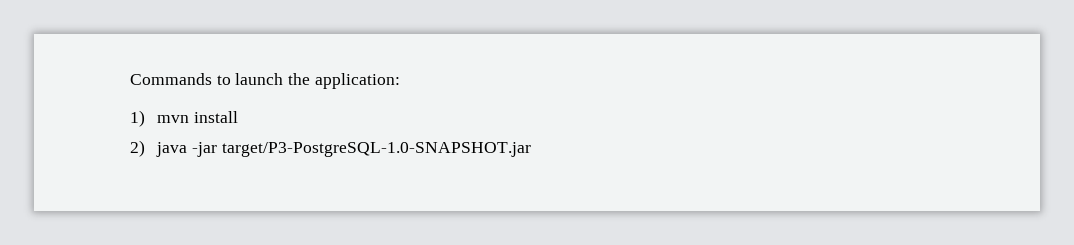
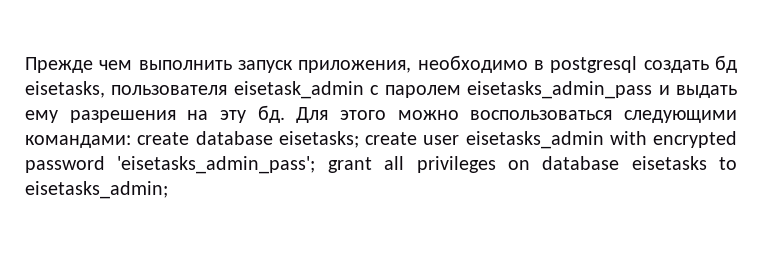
[130,73,400,89] [130,110,238,127] [130,140,531,157] Commands to launch the application: // 1) mvn install // 2) java -jar target/P3-PostgreSQL-1.0-SNAPSHOT.jar -> [25,55,738,73] [25,81,737,99] [25,105,737,123] [25,131,737,149] [25,156,737,174] [25,181,168,199] Прежде чем выполнить запуск приложения, необходимо в postgresql создать бд eisetasks, пользователя eisetask_admin с паролем eisetasks_admin_pass и выдать ему разрешения на эту бд. Для этого можно воспользоваться следующими командами: create database eisetasks; create user eisetasks_admin with encrypted password 'eisetasks_admin_pass'; grant all privileges on database eisetasks to eisetasks_admin;

